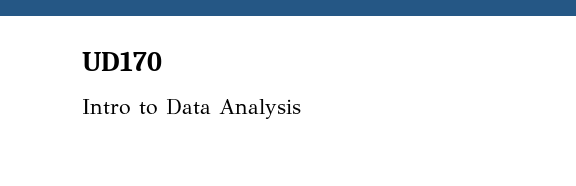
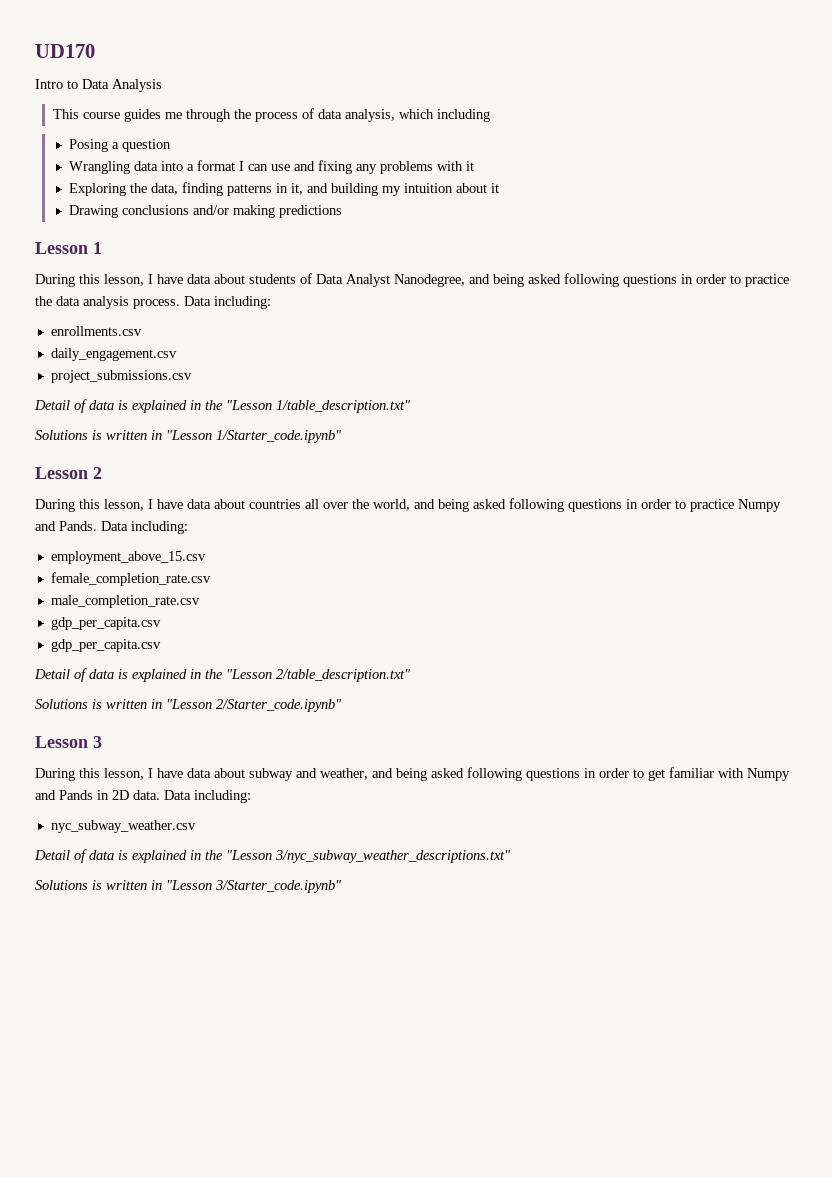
(301, 109) none -> [52,108,490,122] [68,139,171,152] [68,160,474,174] [68,182,499,196] [68,205,342,218] [35,242,102,254] [35,273,789,287] [35,296,271,309] [50,326,142,336] [50,348,177,361] [50,370,192,383] [34,399,411,413] [35,430,342,443] [35,467,102,479] [35,498,781,512] [35,521,188,534] [50,551,206,564] [50,572,211,586] [50,595,200,608] [50,617,161,630] [50,639,161,652] [34,668,411,682] [35,699,342,712] [35,736,102,748] [35,767,790,781] [35,790,251,803] [50,820,196,833] [34,849,511,863] [35,880,342,893] // This course guides me through the process of data analysis, which including // Posing a question // Wrangling data into a format I can use and fixing any problems with it // Exploring the data, finding patterns in it, and building my intuition about it // Drawing conclusions and/or making predictions // Lesson 1 // During this lesson, I have data about students of Data Analyst Nanodegree, and being asked following questions in order to practice the data analysis process. Data including: // enrollments.csv // daily_engagement.csv // project_submissions.csv // Detail of data is explained in the "Lesson 1/table_description.txt" // Solutions is written in "Lesson 1/Starter_code.ipynb" // Lesson 2 // During this lesson, I have data about countries all over the world, and being asked following questions in order to practice Numpy and Pands. Data including: // employment_above_15.csv // female_completion_rate.csv // male_completion_rate.csv // gdp_per_capita.csv // gdp_per_capita.csv // Detail of data is explained in the "Lesson 2/table_description.txt" // Solutions is written in "Lesson 2/Starter_code.ipynb" // Lesson 3 // During this lesson, I have data about subway and weather, and being asked following questions in order to get familiar with Numpy and Pands in 2D data. Data including: // nyc_subway_weather.csv // Detail of data is explained in the "Lesson 3/nyc_subway_weather_descriptions.txt" // Solutions is written in "Lesson 3/Starter_code.ipynb"

